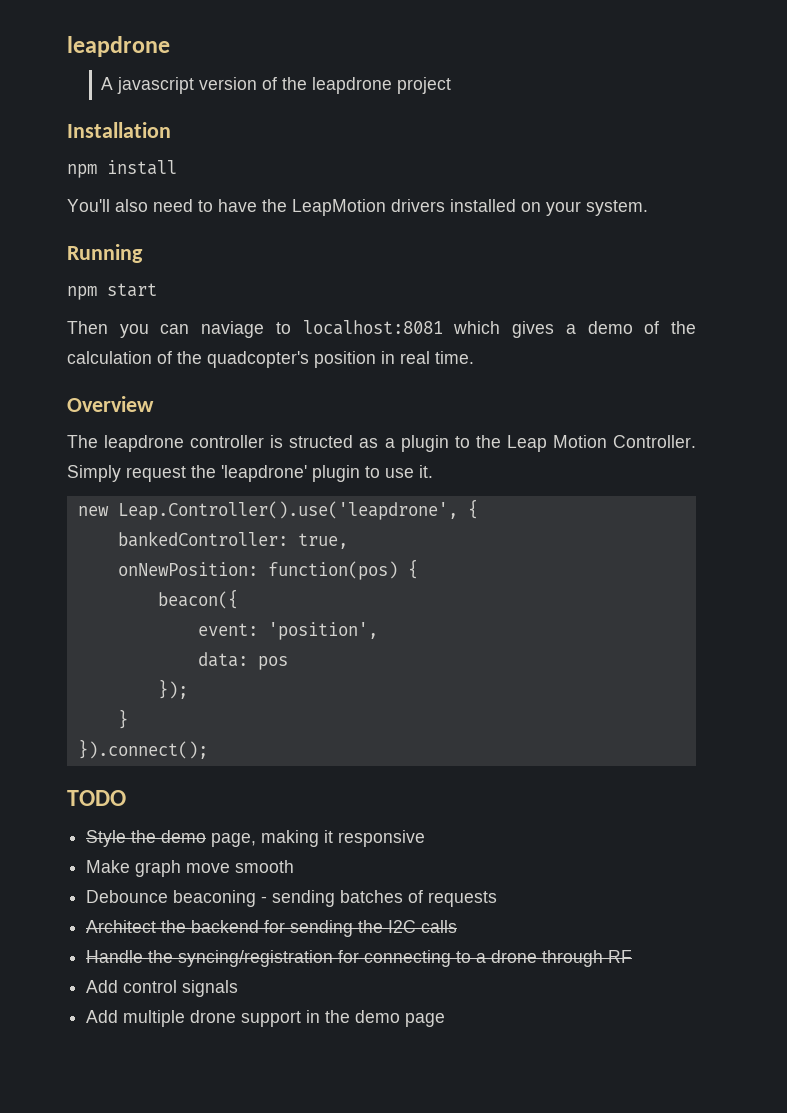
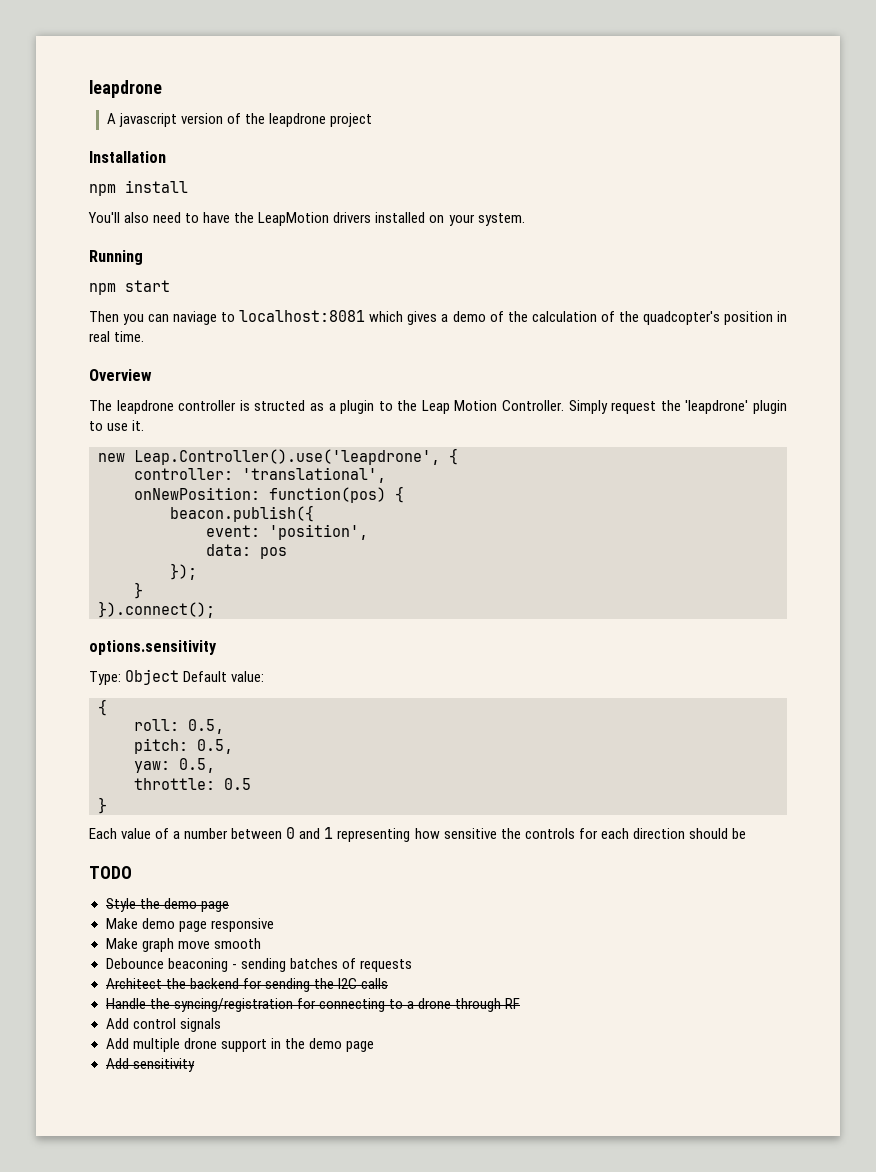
[117,531,348,549] bankedController: true, -> [134,467,386,483] controller: 'translational',
[157,589,238,609] beacon({ -> [170,505,314,522] beacon.publish({
(208, 749) none -> [89,640,217,655] [89,669,265,685] [98,699,107,716] [134,719,224,734] [134,738,233,754] [134,758,215,773] [134,778,251,790] [98,797,107,814] [89,827,746,842] // options.sensitivity // Type: Object Default value: // { // roll: 0.5, // pitch: 0.5, // yaw: 0.5, // throttle: 0.5 // } // Each value of a number between 0 and 1 representing how sensitive the controls for each direction should be
[211,830,334,847] page, making it -> [200,901,229,912] [105,918,207,932] page // Make demo page
(446, 1020) none -> [105,1058,195,1072] // Add sensitivity

